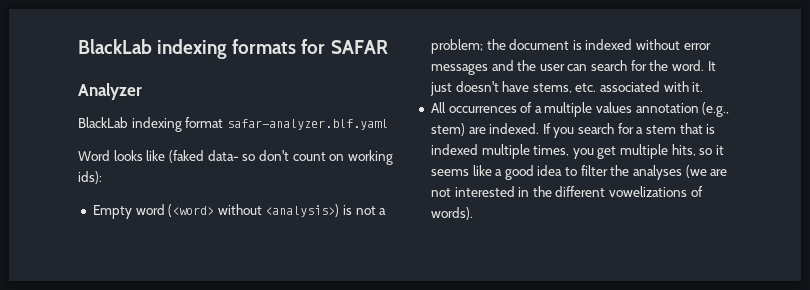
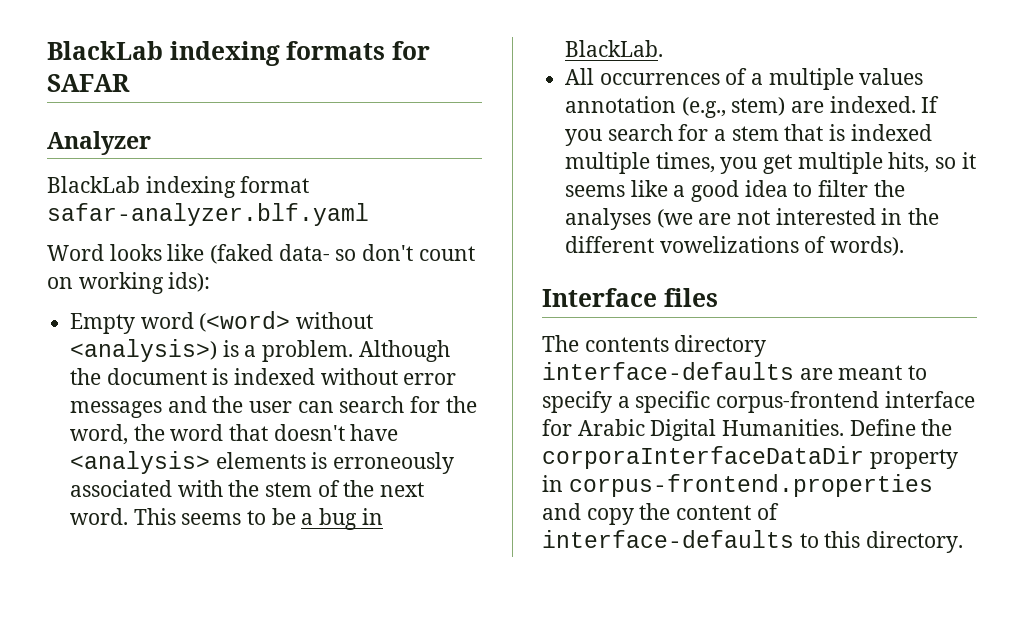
[355,206,387,215] [430,39,483,54] not a problem; -> [244,340,450,362] a problem. Although
[672,60,716,71] [429,81,704,96] word. It just doesn't have stems, etc. associated with it. -> [70,424,399,445] [70,451,455,474] [70,480,425,497] [70,508,383,530] [565,40,664,57] word, the word that doesn't have <analysis> elements is erroneously associated with the stem of the next word. This seems to be a bug in BlackLab.
(473, 213) none -> [542,288,718,307] [542,335,767,357] [542,362,928,380] [542,391,975,413] [542,419,953,441] [542,446,958,469] [542,474,933,497] [542,503,779,525] [542,530,964,553] // Interface files // The contents directory interface-defaults are meant to specify a specific corpus-frontend interface for Arabic Digital Humanities. Define the corporaInterfaceDataDir property in corpus-frontend.properties and copy the content of interface-defaults to this directory.

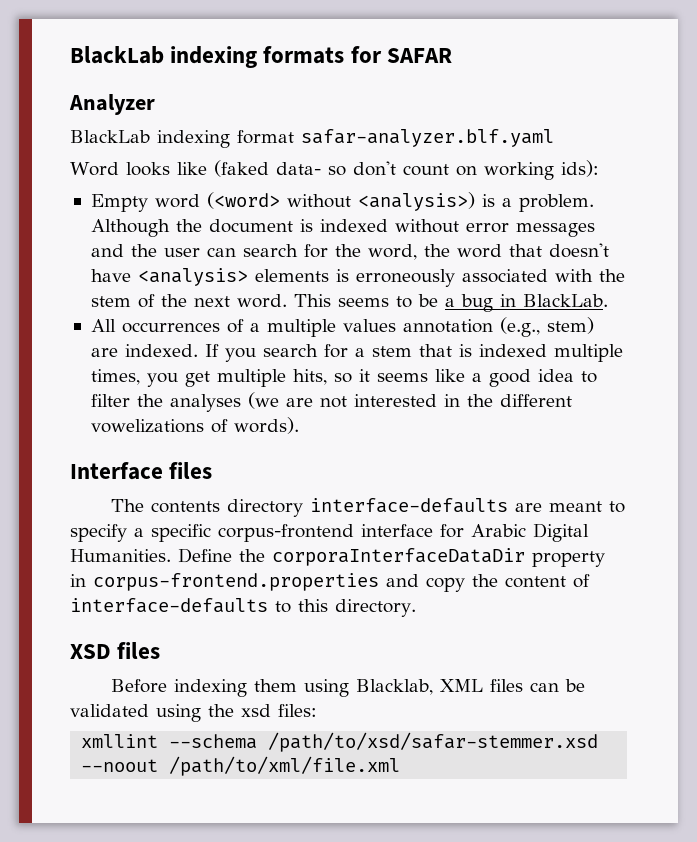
(964, 542) none -> [70,642,161,659] [110,679,585,697] [70,704,317,722] [81,732,599,752] [81,756,401,776] // XSD files // Before indexing them using Blacklab, XML files can be validated using the xsd files: // xmllint --schema /path/to/xsd/safar-stemmer.xsd --noout /path/to/xml/file.xml

